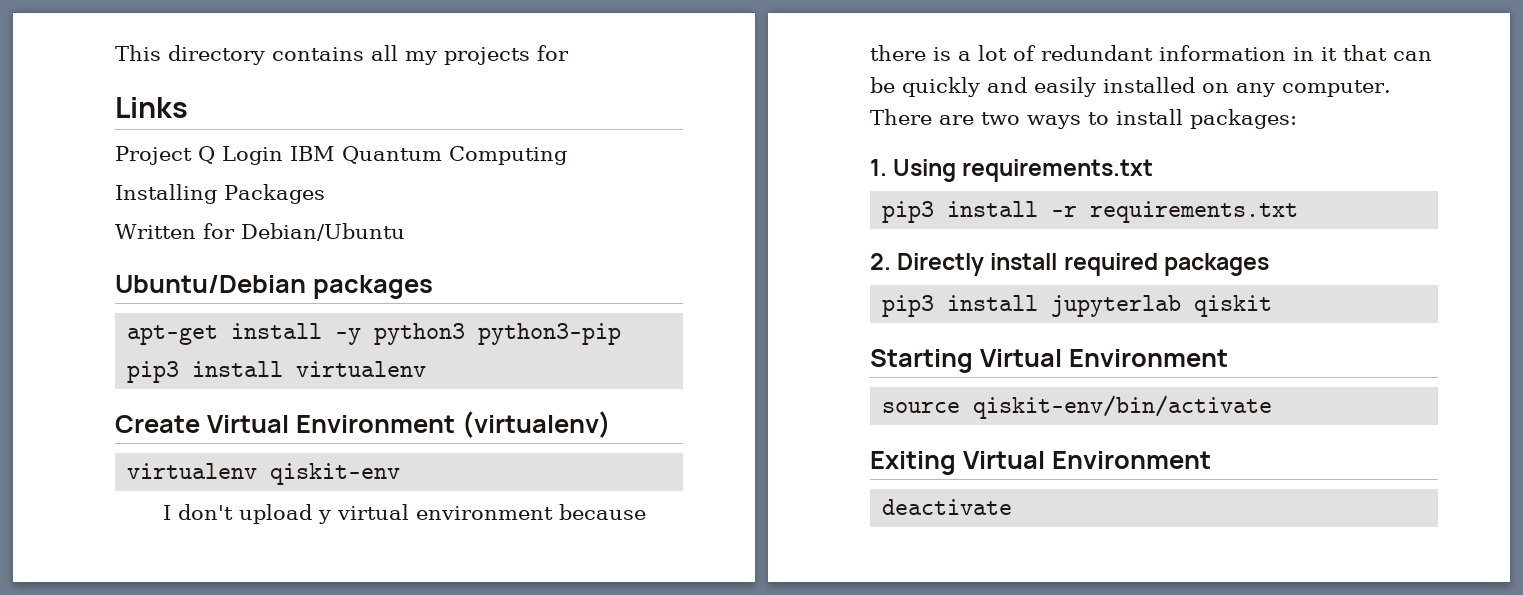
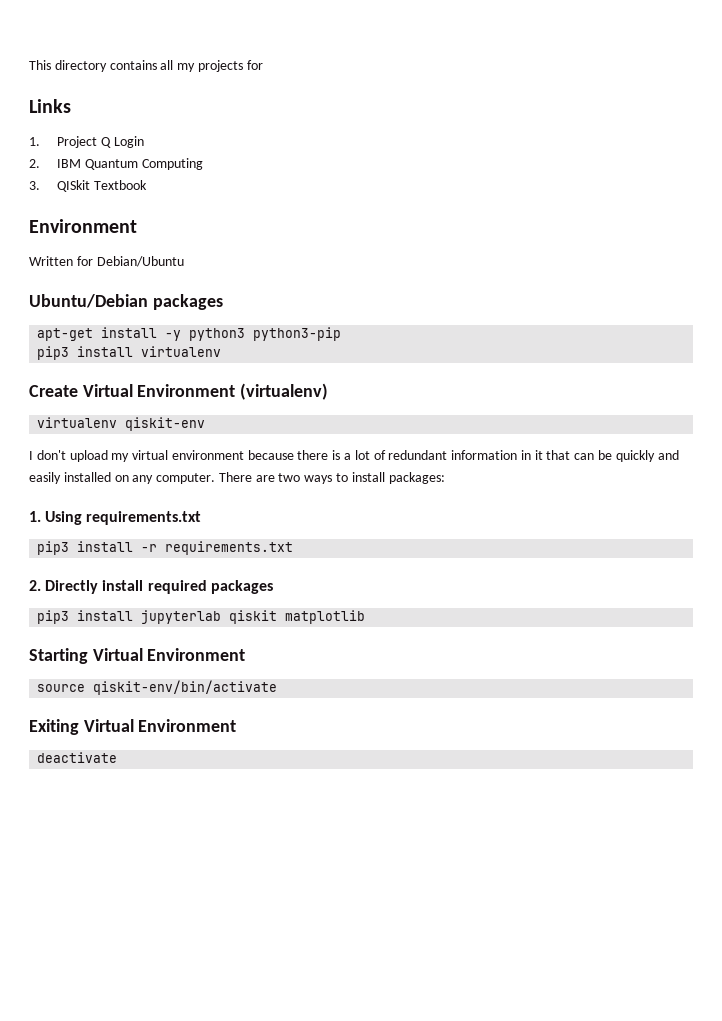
(188, 107) none -> [29,137,40,146] 1.
(283, 155) none -> [29,159,40,168] // 2.
[115,184,325,204] Installing Packages -> [29,180,147,192] [29,219,137,233] 3. QISkit Textbook // Environment
[317,510,331,524] y -> [111,453,130,462] my
(1273, 306) none -> [285,610,366,624] matplotlib

